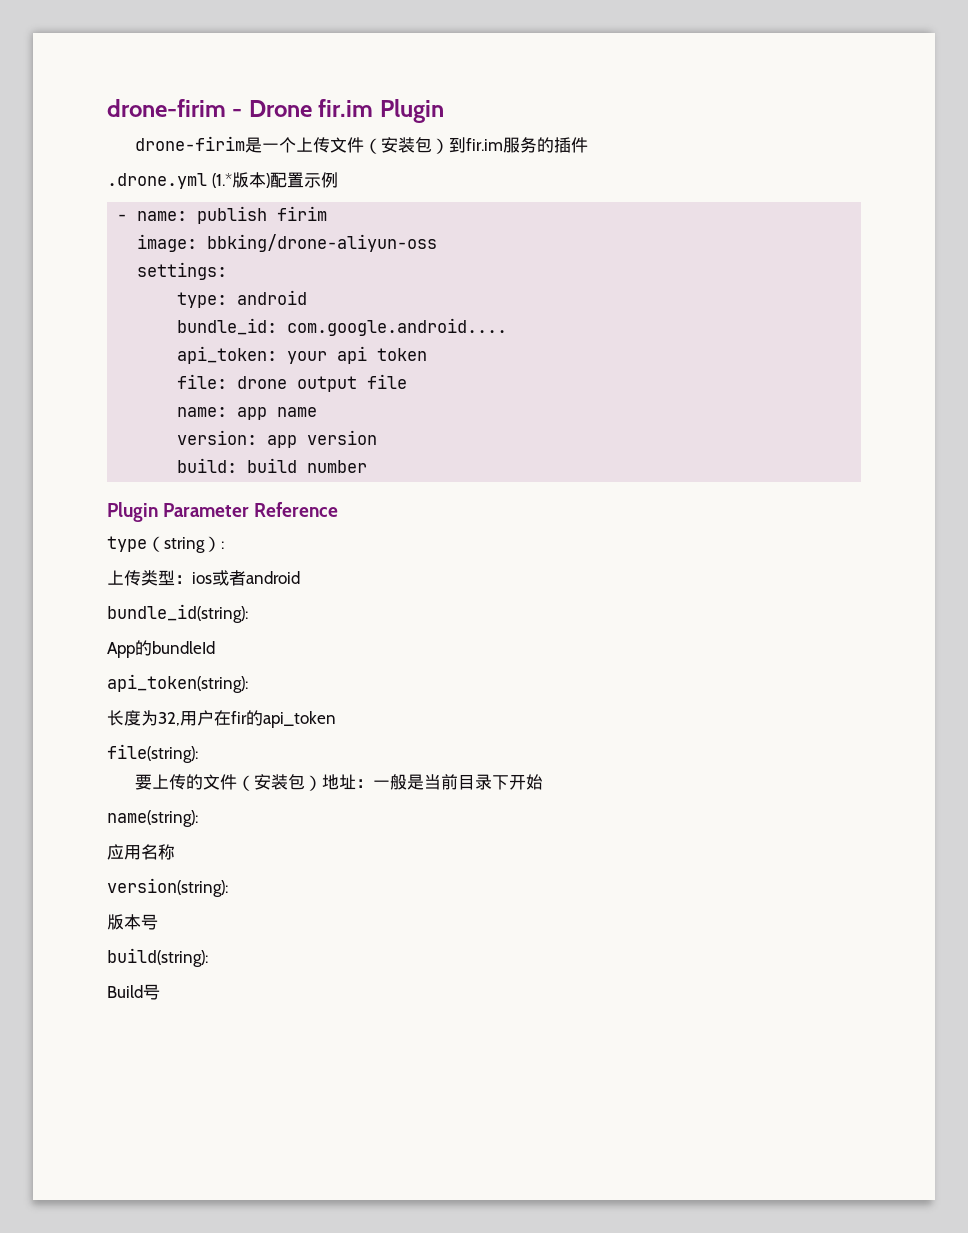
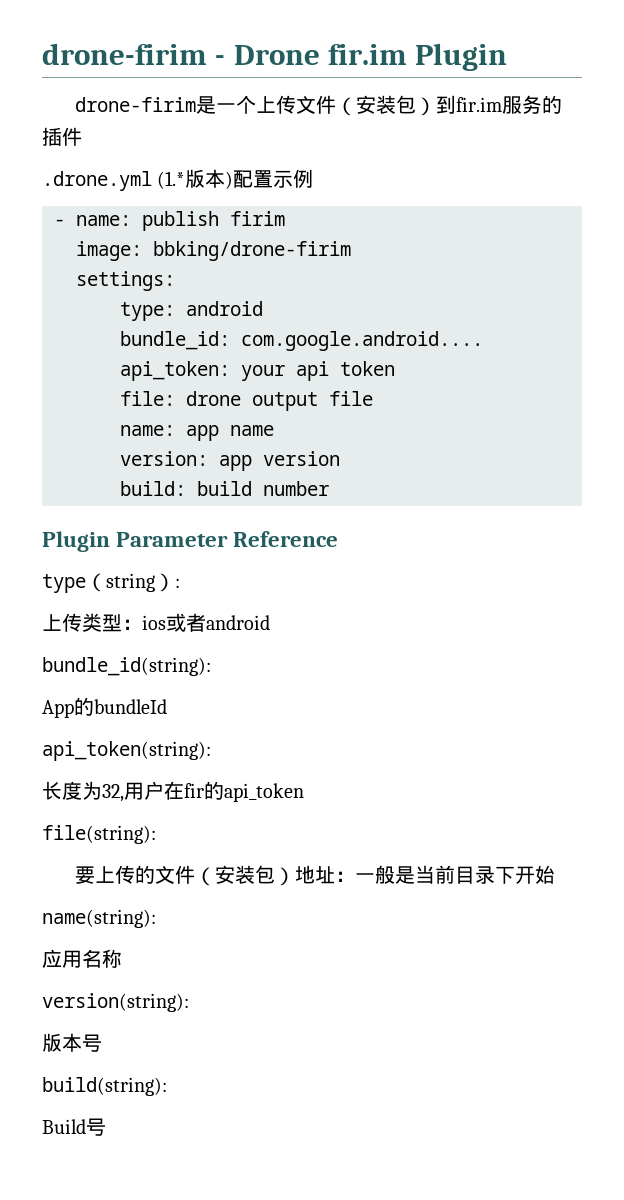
[207,234,438,252] bbking/drone-aliyun-oss -> [153,241,351,261] bbking/drone-firim

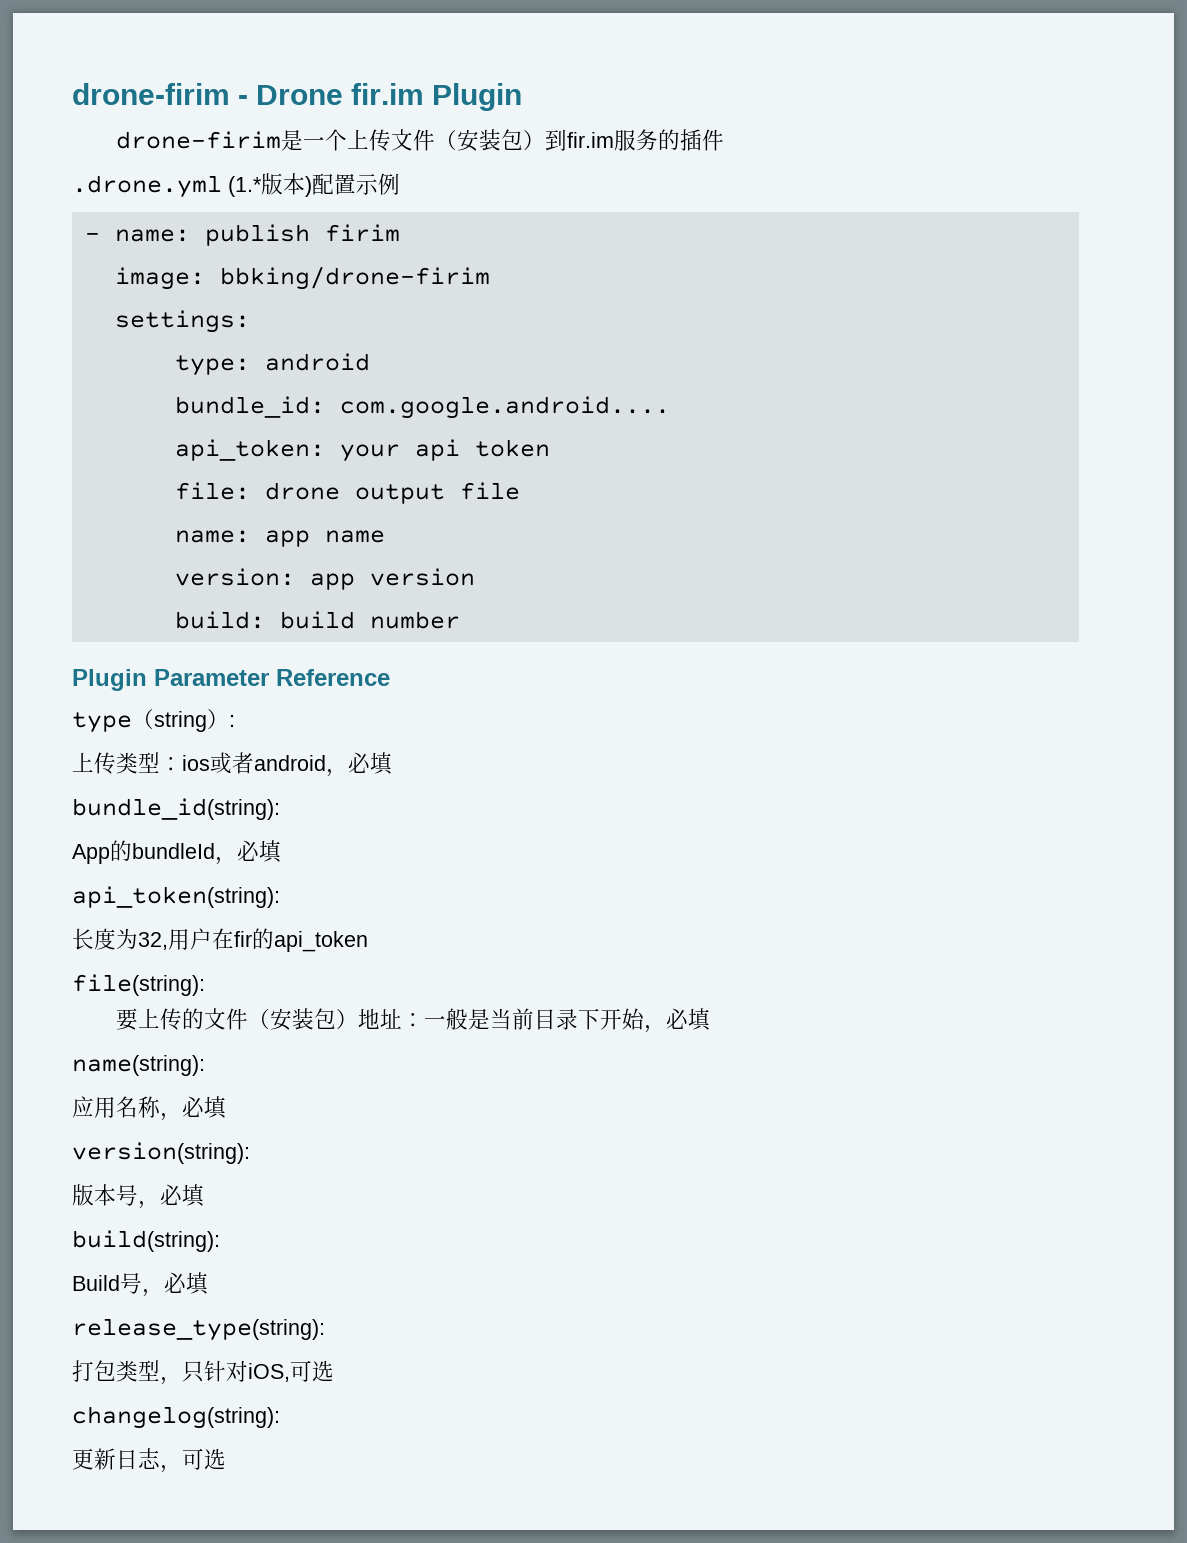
(270, 622) none -> [326,752,393,777] ，必填
(167, 706) none -> [215,840,282,865] ，必填
(556, 874) none -> [643,1008,711,1033] ，必填
(122, 958) none -> [160,1096,227,1121] ，必填
(102, 1043) none -> [138,1184,205,1209] ，必填
(106, 1127) none -> [142,1272,209,1297] [72,1318,325,1341] [72,1360,334,1385] [72,1406,280,1429] [72,1448,226,1473] ，必填 // release_type(string): // 打包类型，只针对iOS,可选 // changelog(string): // 更新日志，可选

